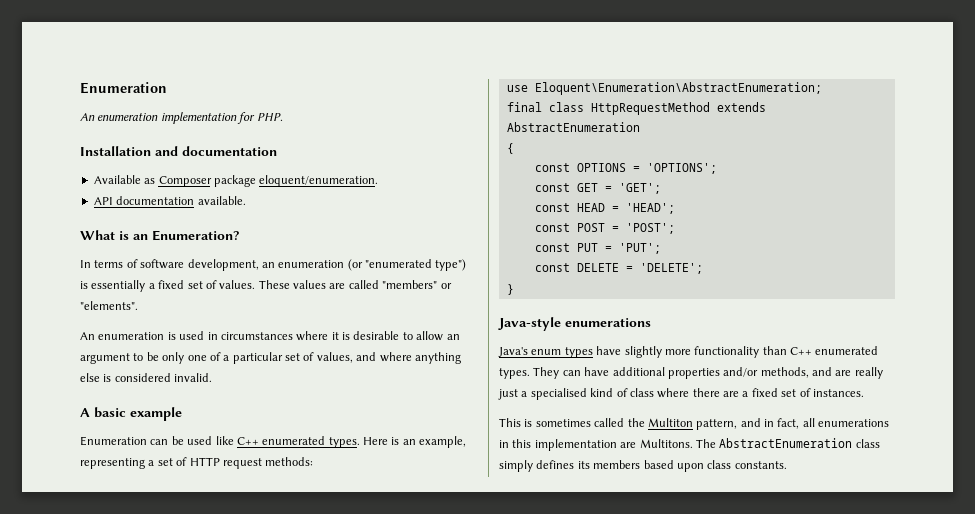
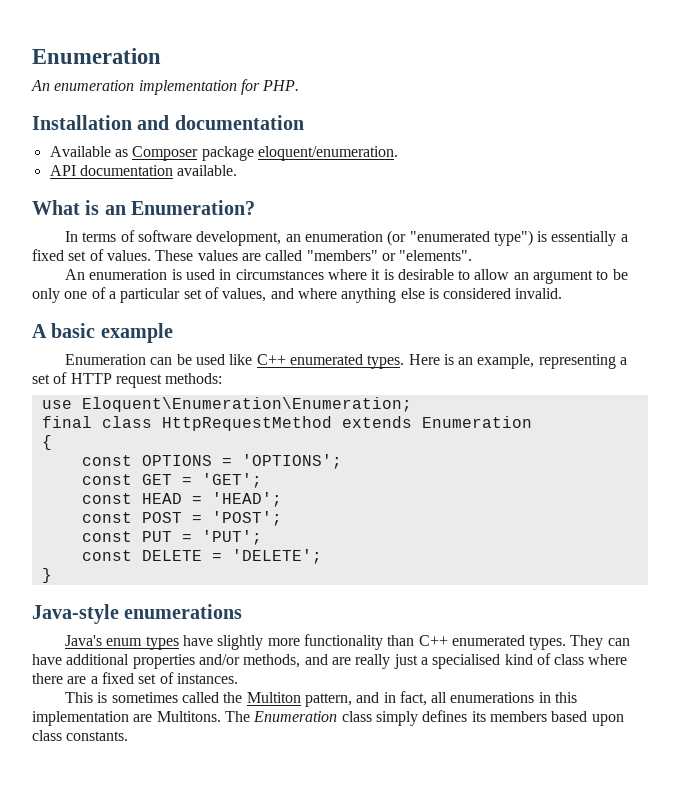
[534,82,822,95] Eloquent\Enumeration\AbstractEnumeration; -> [81,397,412,412] Eloquent\Enumeration\Enumeration;
[506,122,640,132] AbstractEnumeration -> [421,416,532,428] Enumeration
[719,438,853,448] AbstractEnumeration -> [253,711,338,722] Enumeration

